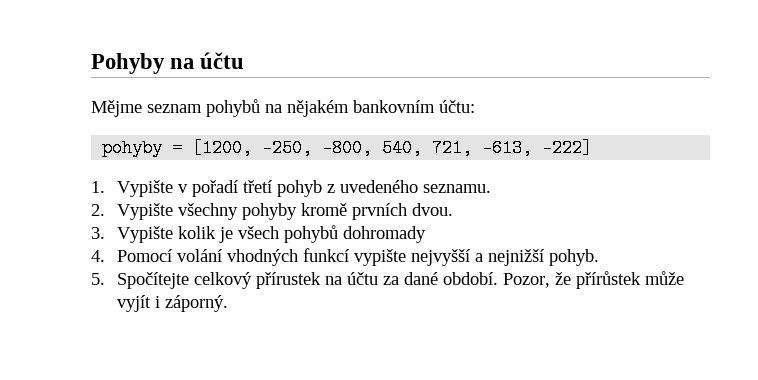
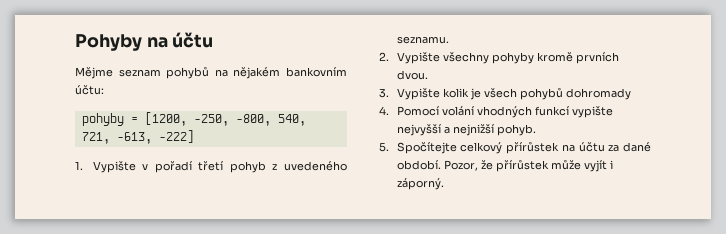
[256,272,322,289] přírustek -> [506,141,560,154] přírůstek

